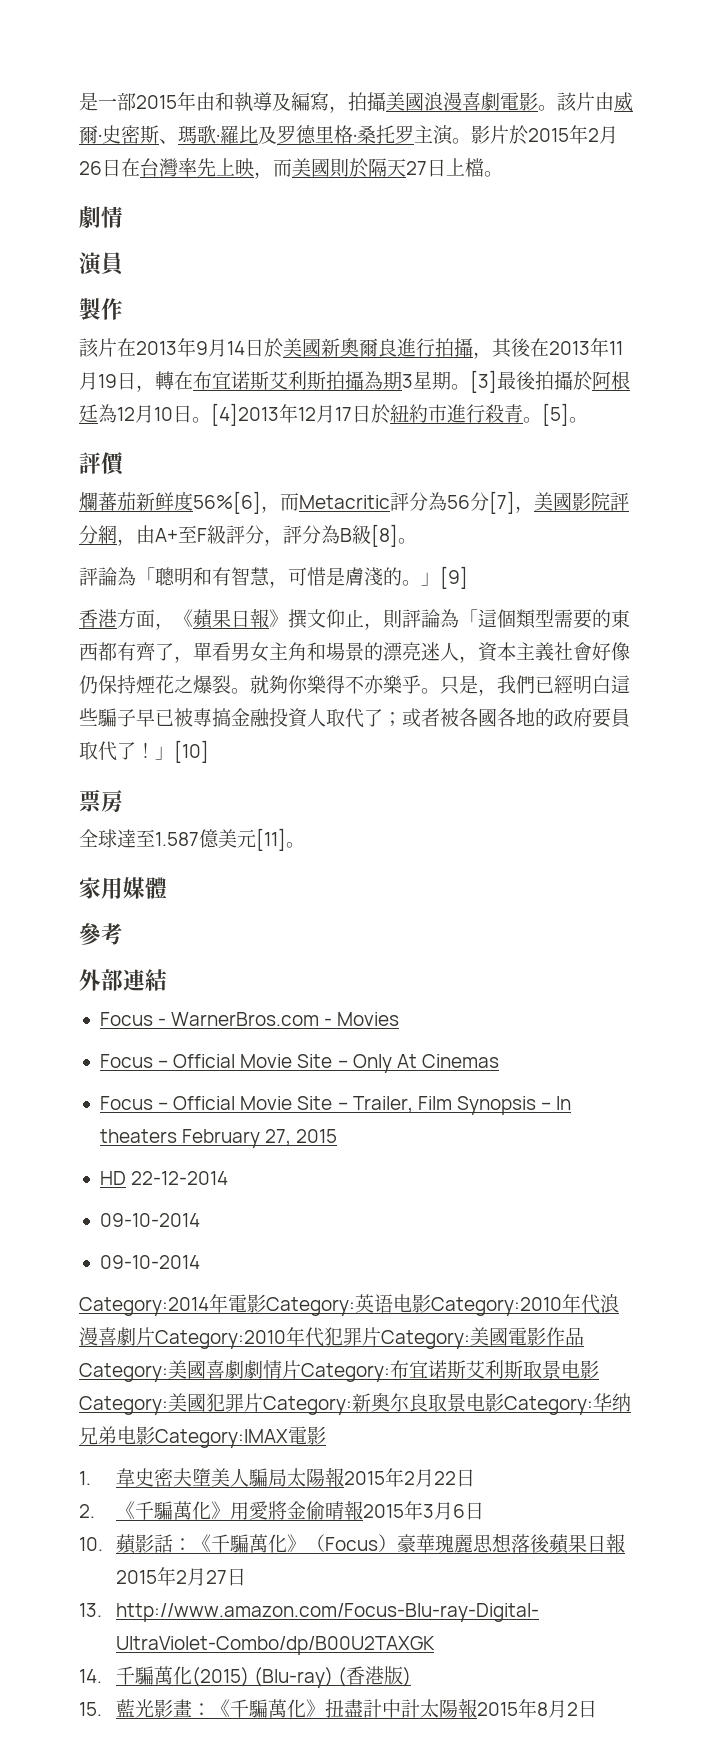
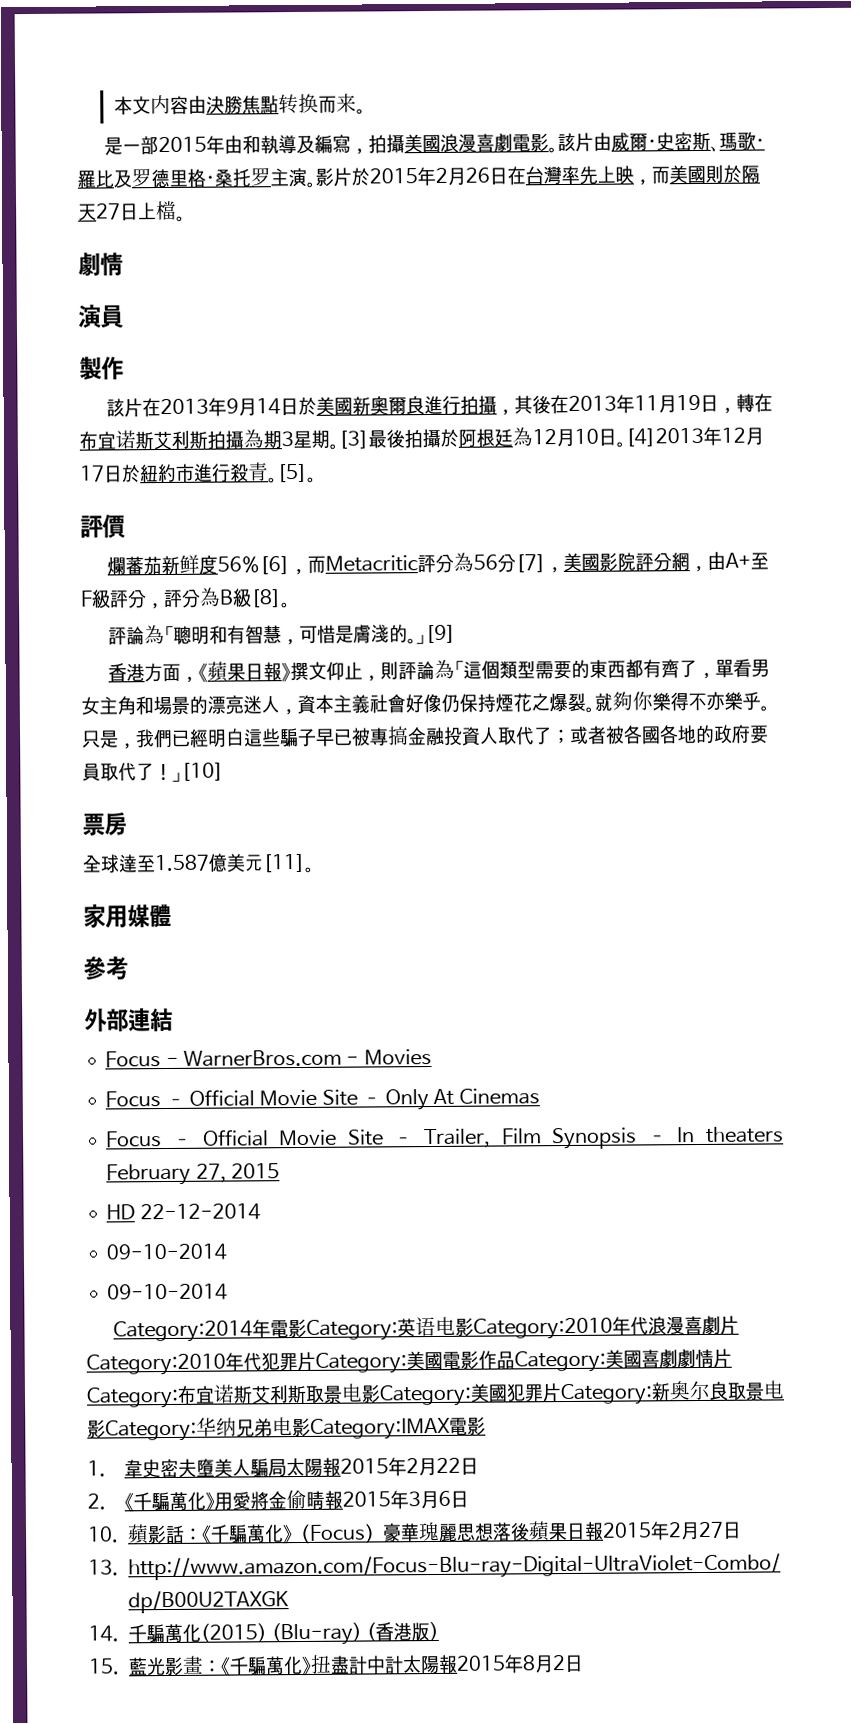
(79, 101) none -> [113,93,366,116] 本文内容由決勝焦點转换而来。 //

